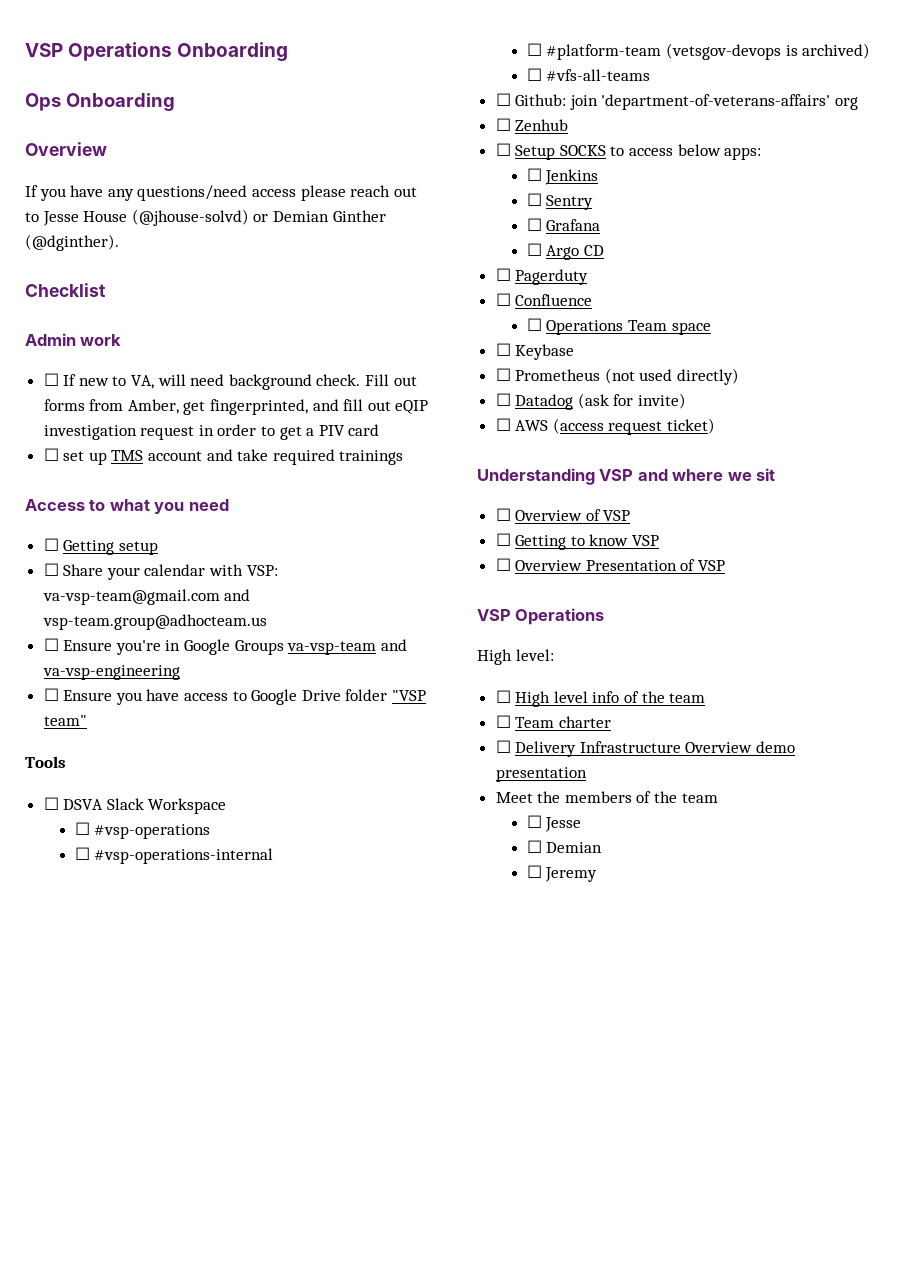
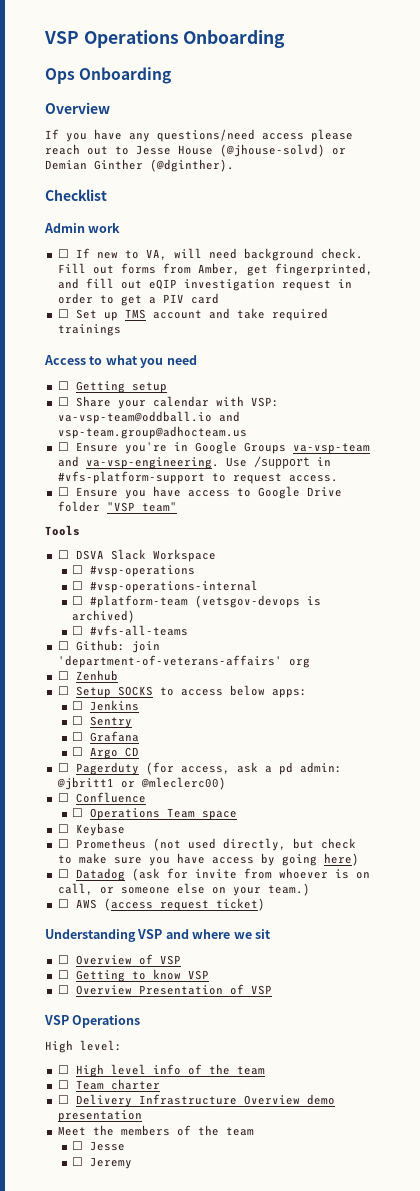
[63,451,85,461] set -> [75,309,97,319] Set
[42,589,220,605] va-vsp-team@gmail.com -> [57,411,212,424] va-vsp-team@oddball.io
[42,665,180,680] va-vsp-engineering -> [85,456,331,469] [57,471,338,484] va-vsp-engineering. Use /support in #vfs-platform-support to request access.
(589, 277) none -> [145,762,342,775] [56,777,226,790] (for access, ask a pd admin: @jbritt1 or @mleclerc00)
[677,368,740,385] [495,393,687,410] directly) // ☐ Datadog (ask for invite) -> [222,838,356,851] [57,853,359,866] [57,868,370,881] [57,883,310,896] directly, but check to make sure you have access by going here) // ☐ Datadog (ask for invite from whoever is on call, or someone else on your team.)
[526,840,603,853] // ☐ Demian -> (126, 1146) none

